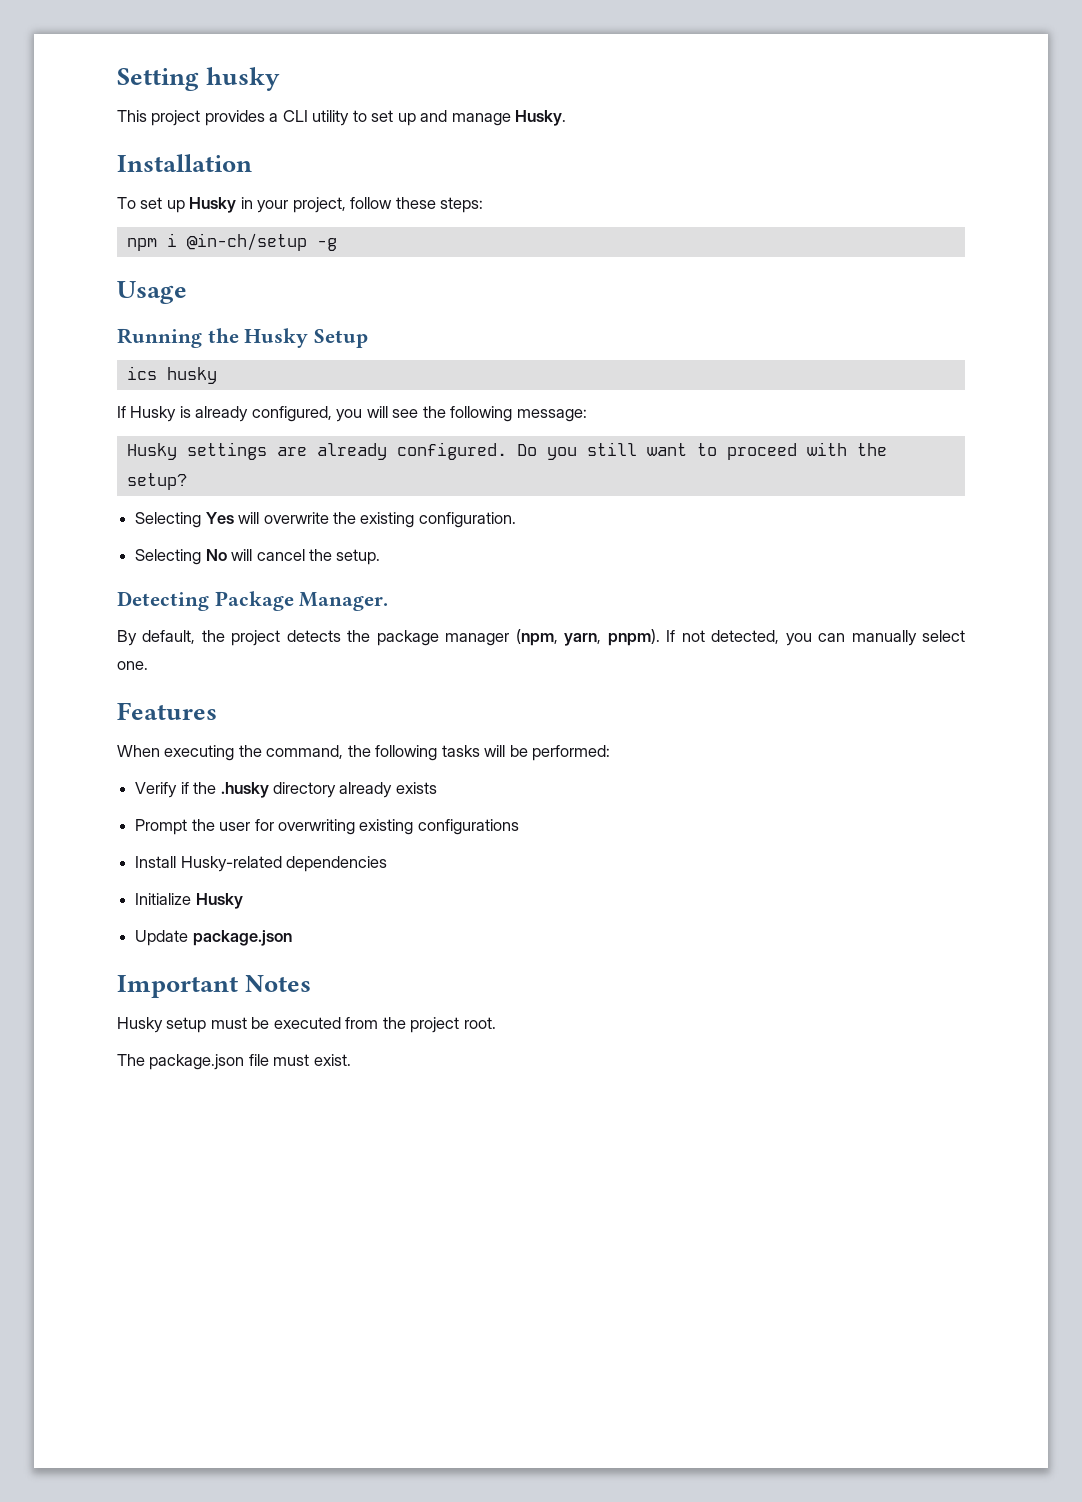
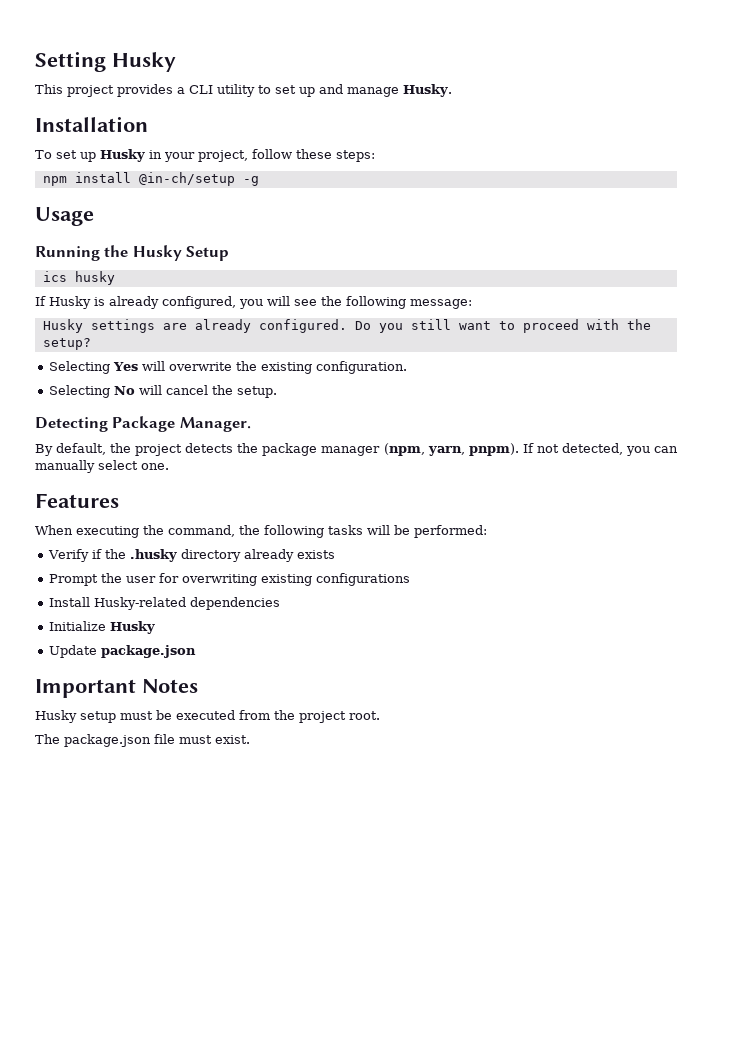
[206,67,281,91] husky -> [112,52,176,72] Husky
[166,233,177,247] i -> [74,172,131,183] install

